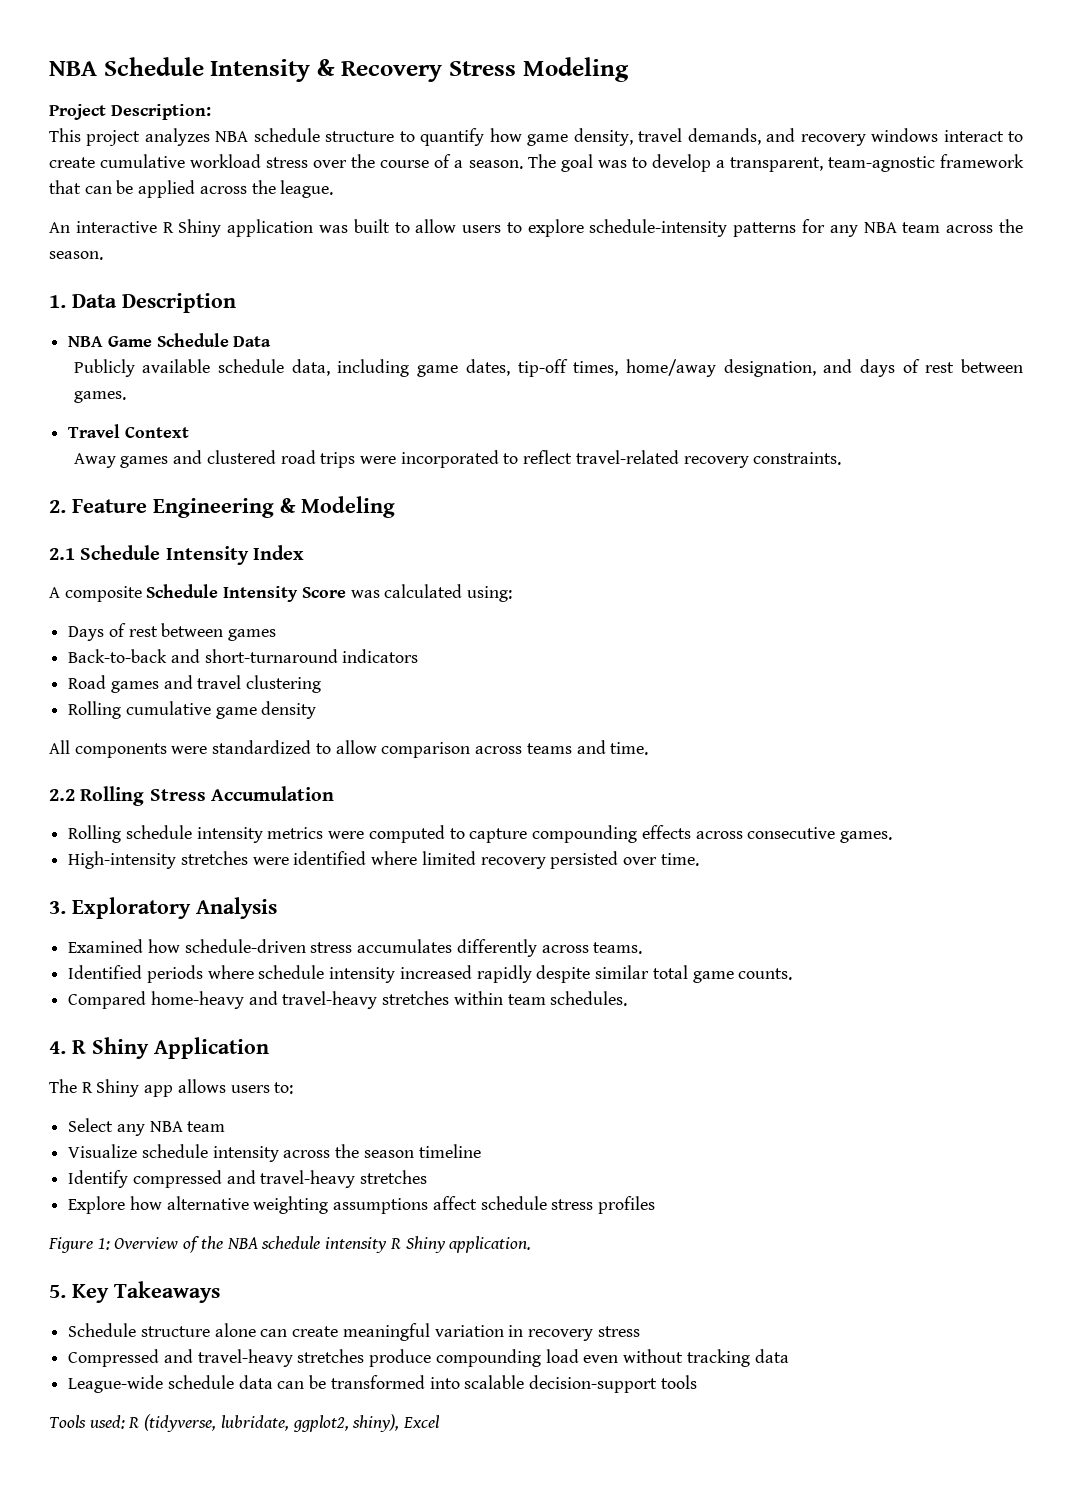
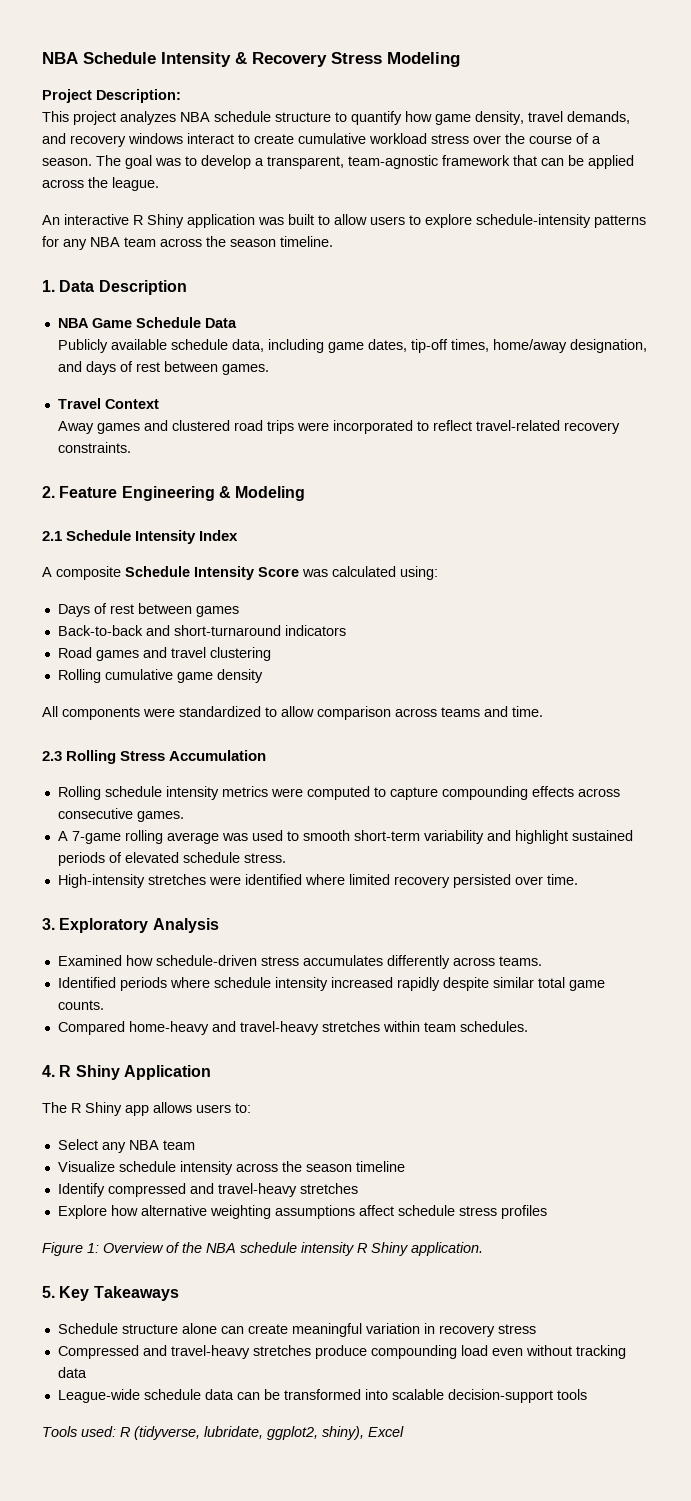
[49,251,103,260] season. -> [230,236,333,247] season timeline.
[49,789,75,801] 2.2 -> [42,751,62,761] 2.3
(892, 837) none -> [57,830,633,844] [57,852,286,866] // A 7-game rolling average was used to smooth short-term variability and highlight sustained periods of elevated schedule stress.

